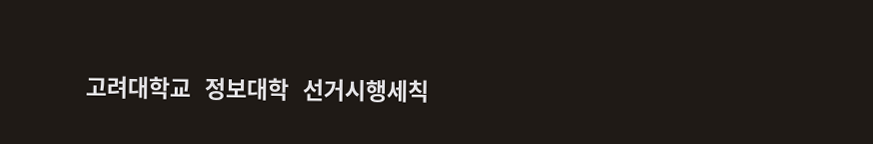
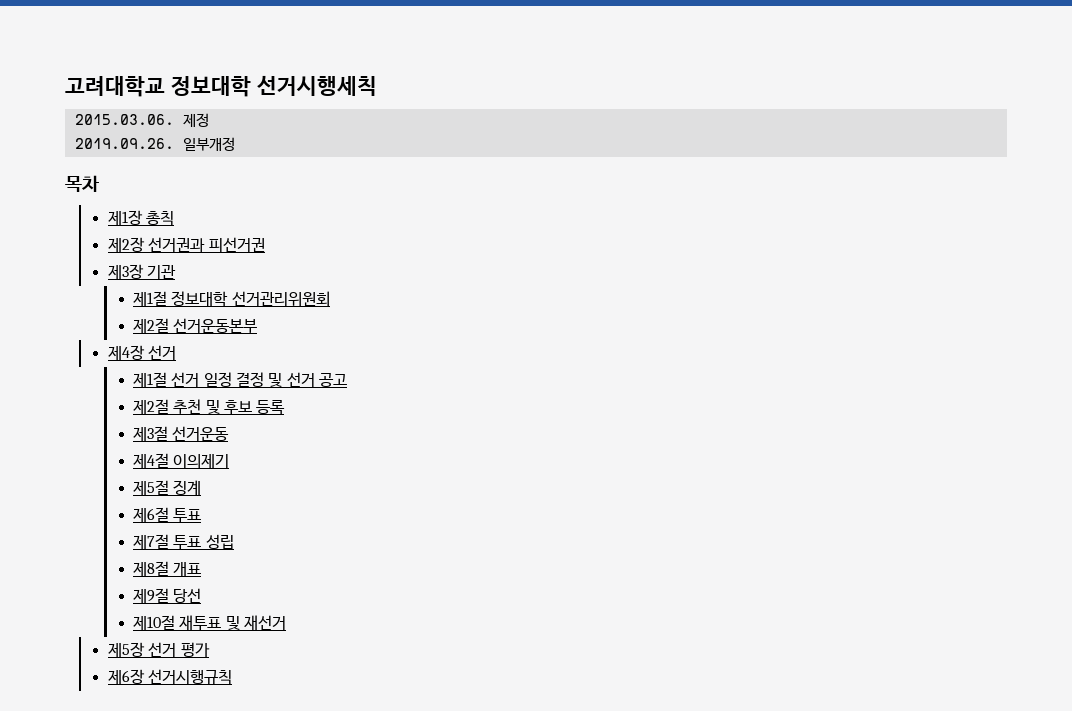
(429, 90) none -> [74,113,209,127] [74,137,235,151] [65,175,99,192] [107,210,175,226] [107,237,265,252] [107,264,177,279] [133,291,330,307] [133,318,258,333] [107,345,177,360] [133,372,348,387] [133,399,286,415] [133,426,230,441] [133,453,230,468] [133,480,202,495] [133,507,202,523] [133,534,234,550] [133,561,202,576] [133,588,202,603] [133,615,287,631] [107,642,210,657] [107,669,233,685] // 2015.03.06. 제정 // 2019.09.26. 일부개정 // 목차 // 제1장 총칙 // 제2장 선거권과 피선거권 // 제3장 기관 // 제1절 정보대학 선거관리위원회 // 제2절 선거운동본부 // 제4장 선거 // 제1절 선거 일정 결정 및 선거 공고 // 제2절 추천 및 후보 등록 // 제3절 선거운동 // 제4절 이의제기 // 제5절 징계 // 제6절 투표 // 제7절 투표 성립 // 제8절 개표 // 제9절 당선 // 제10절 재투표 및 재선거 // 제5장 선거 평가 // 제6장 선거시행규칙

